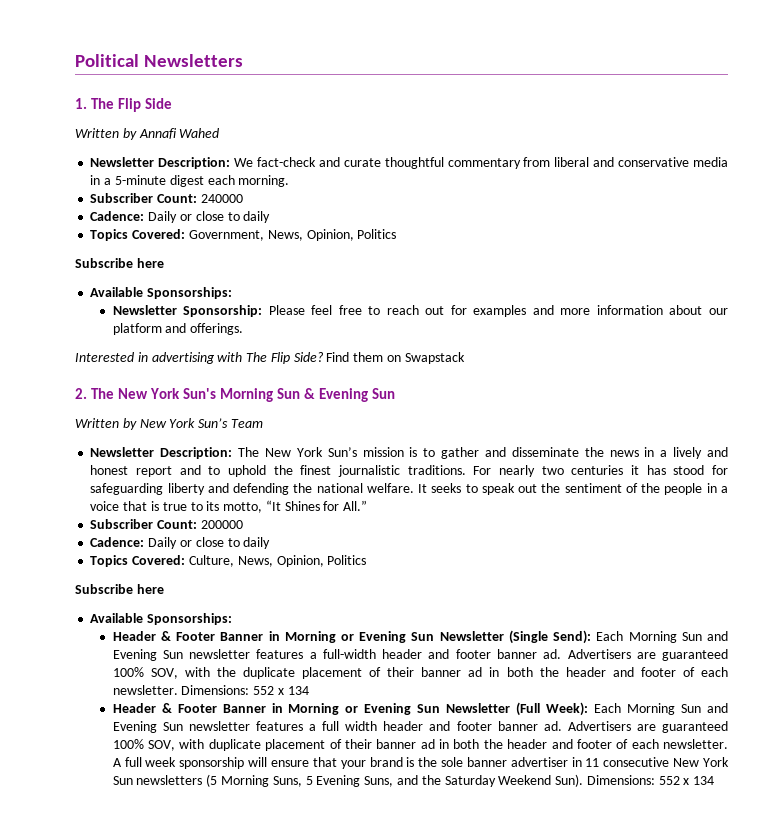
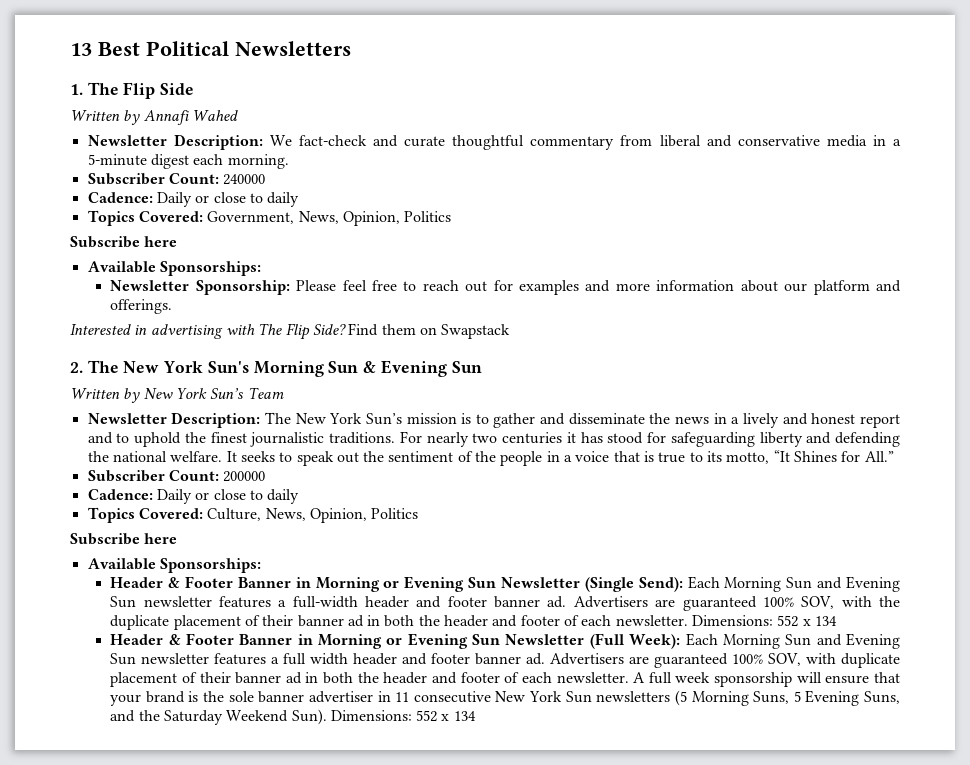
(75, 60) none -> [70,42,140,56] 13 Best

